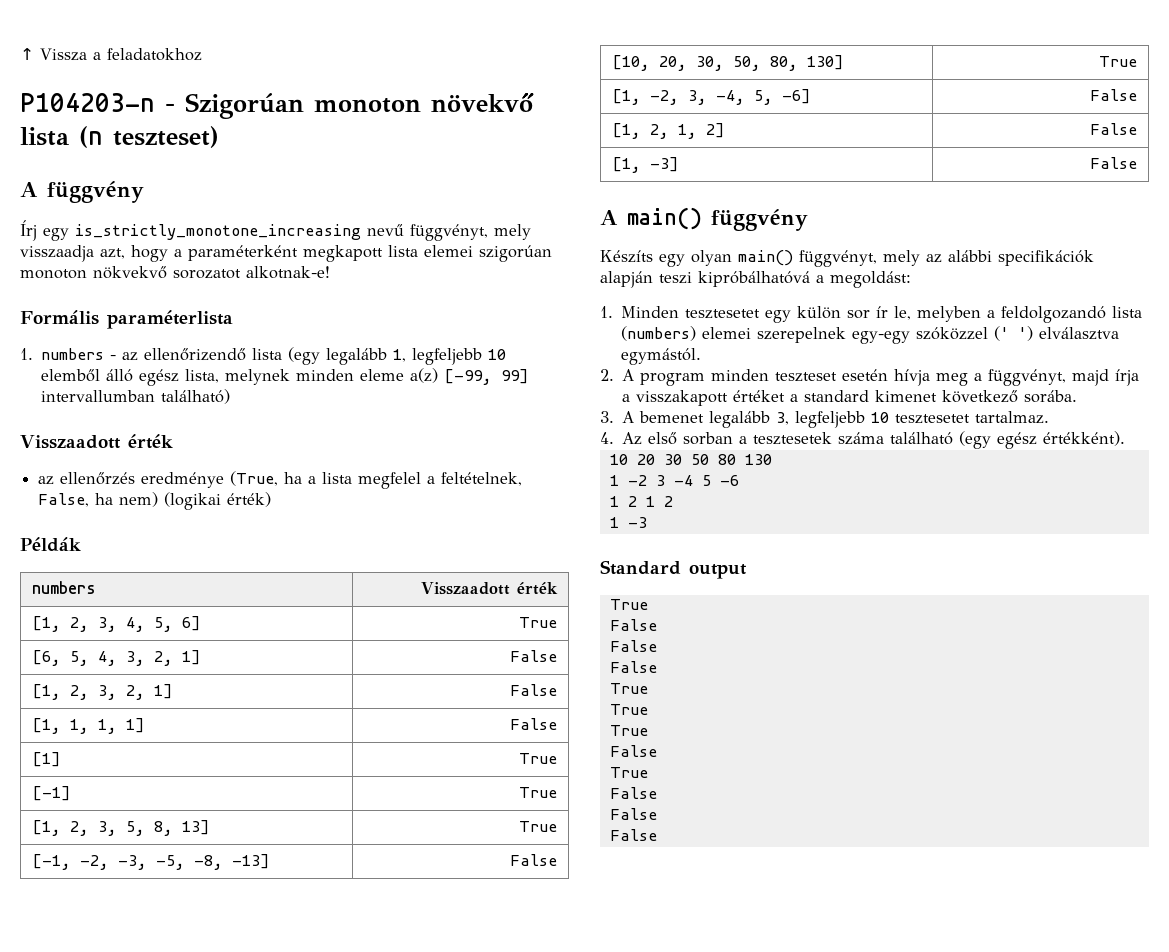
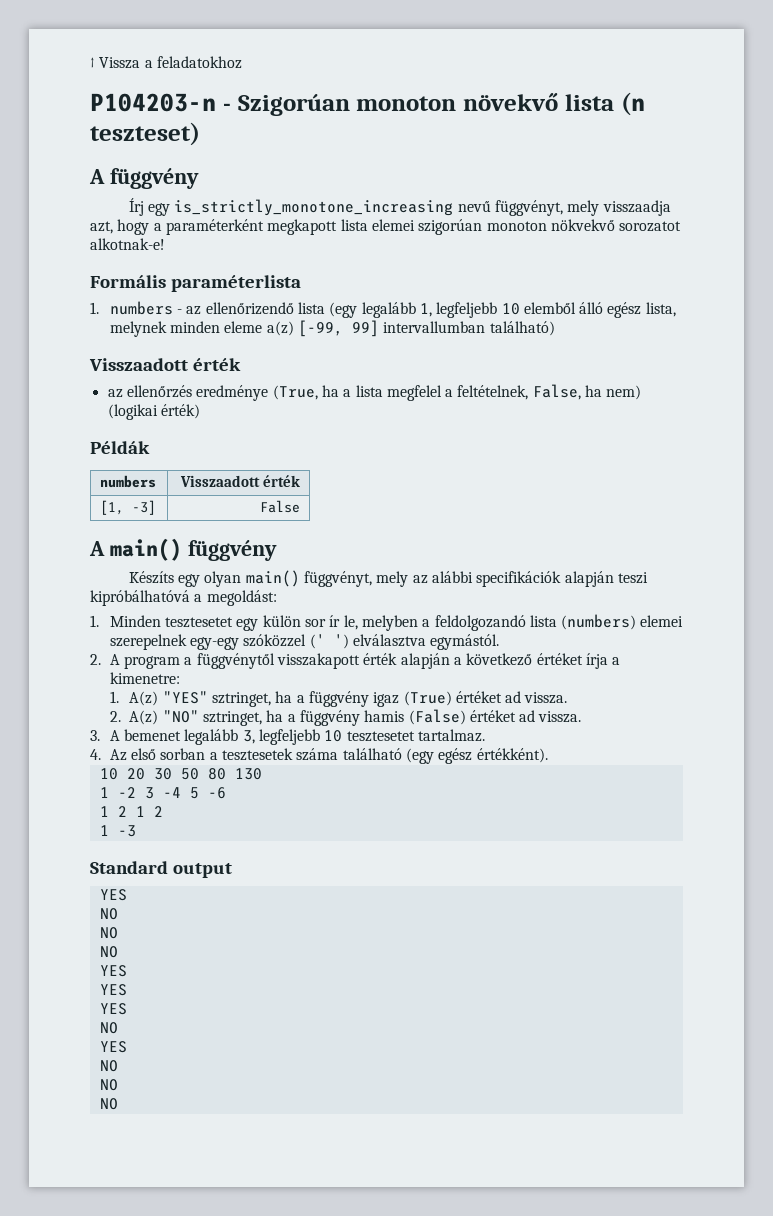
[31,616,201,632] [519,617,558,628] [31,650,201,666] [510,650,558,662] [31,684,173,700] [510,684,558,696] [31,718,145,734] [510,718,558,730] [31,752,61,767] [519,753,558,764] [31,786,71,801] [519,787,558,798] [31,820,210,836] [519,821,558,832] [31,854,270,870] [510,854,558,866] [611,55,844,71] [1099,56,1138,67] [611,89,811,105] [1090,89,1138,101] [611,123,725,139] [1090,123,1138,135] // [1, 2, 3, 4, 5, 6] | True // [6, 5, 4, 3, 2, 1] | False // [1, 2, 3, 2, 1] | False // [1, 1, 1, 1] | False // [1] | True // [-1] | True // [1, 2, 3, 5, 8, 13] | True // [-1, -2, -3, -5, -8, -13] | False // [10, 20, 30, 50, 80, 130] | True // [1, -2, 3, -4, 5, -6] | False // [1, 2, 1, 2] | False -> (300, 481) none
[711,369,1140,386] [622,390,1078,406] minden teszteset esetén hívja meg a függvényt, majd írja a visszakapott értéket a standard kimenet következő sorába. -> [184,653,621,669] [109,672,180,684] [109,691,568,707] [109,709,582,726] a függvénytől visszakapott érték alapján a következő értéket írja a kimenetre: // 1. A(z) "YES" sztringet, ha a függvény igaz (True) értéket ad vissza. // 2. A(z) "NO" sztringet, ha a függvény hamis (False) értéket ad vissza.
[609,599,648,610] [609,619,657,631] [609,640,657,652] [609,661,657,673] [609,683,648,694] [609,704,648,715] [609,725,648,736] [609,745,657,757] [609,767,648,778] [609,787,657,799] [609,808,657,820] [609,829,657,841] True // False // False // False // True // True // True // False // True // False // False // False -> [99,889,127,901] [99,908,118,920] [99,927,118,939] [99,946,118,958] [99,965,127,977] [99,984,127,996] [99,1003,127,1015] [99,1022,118,1034] [99,1041,127,1053] [99,1060,118,1072] [99,1079,118,1091] [99,1098,118,1110] YES // NO // NO // NO // YES // YES // YES // NO // YES // NO // NO // NO

